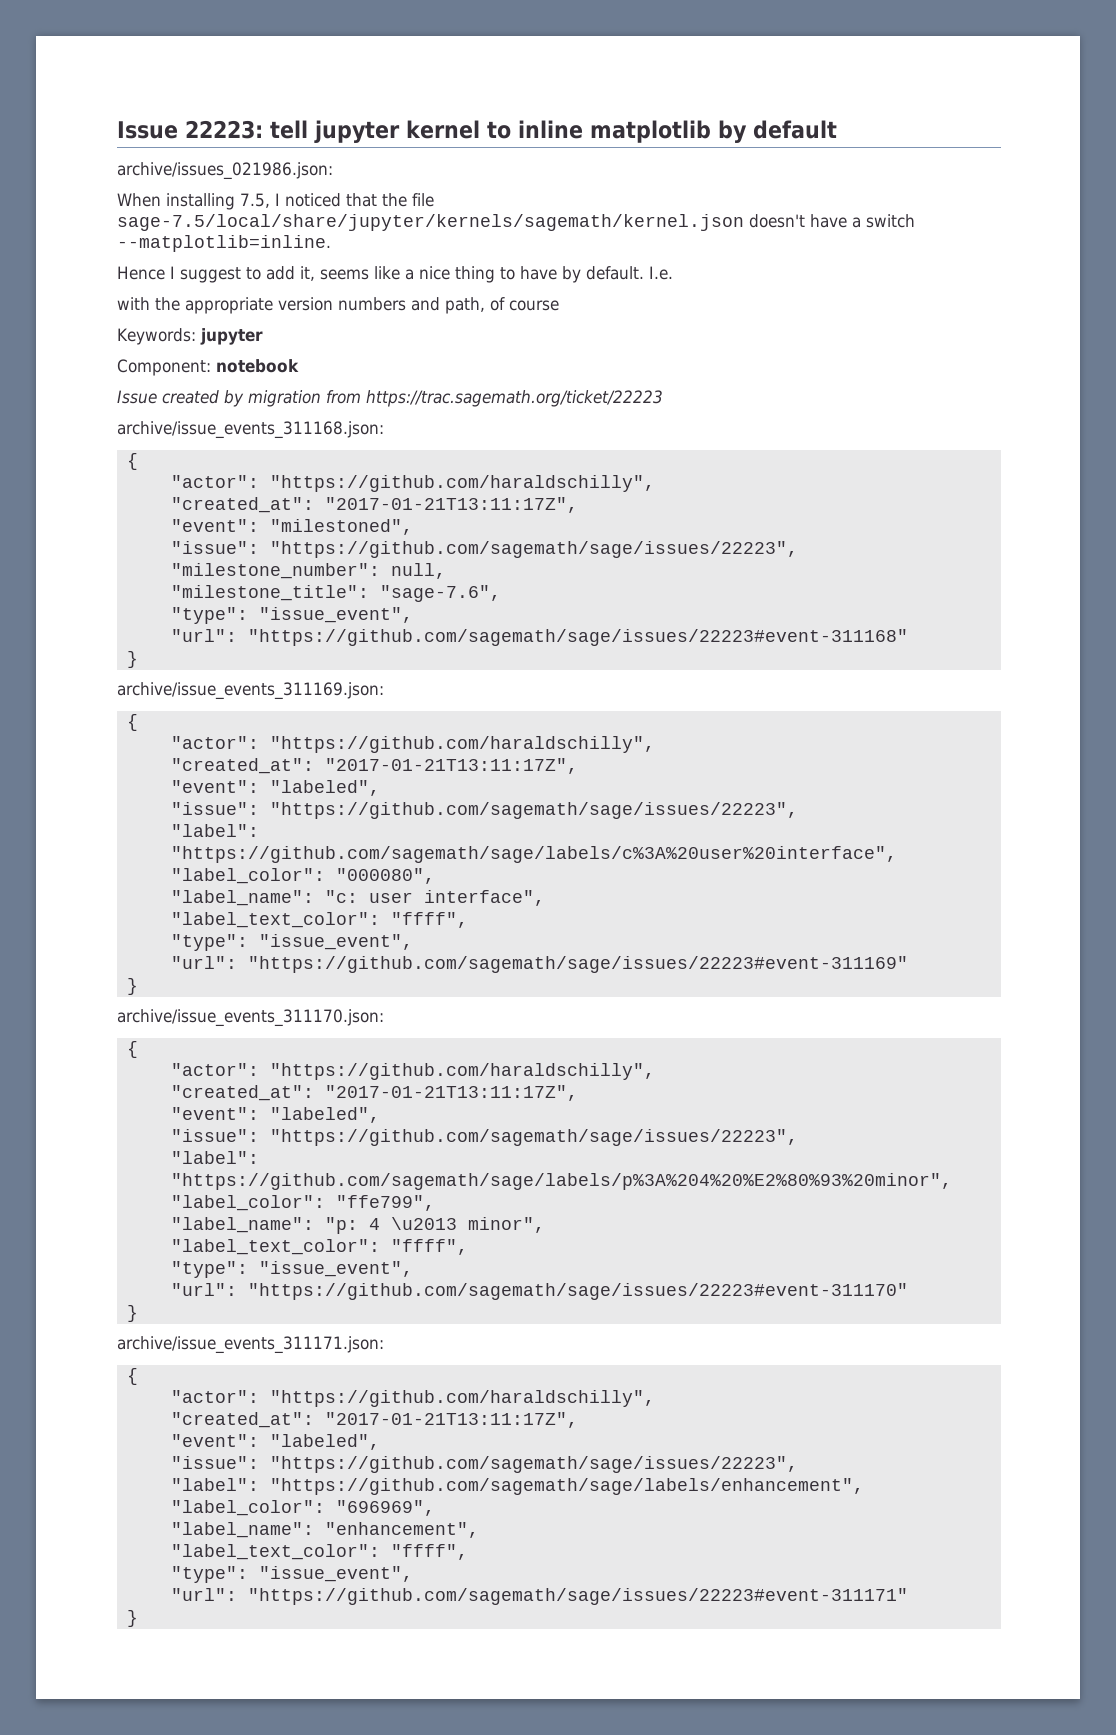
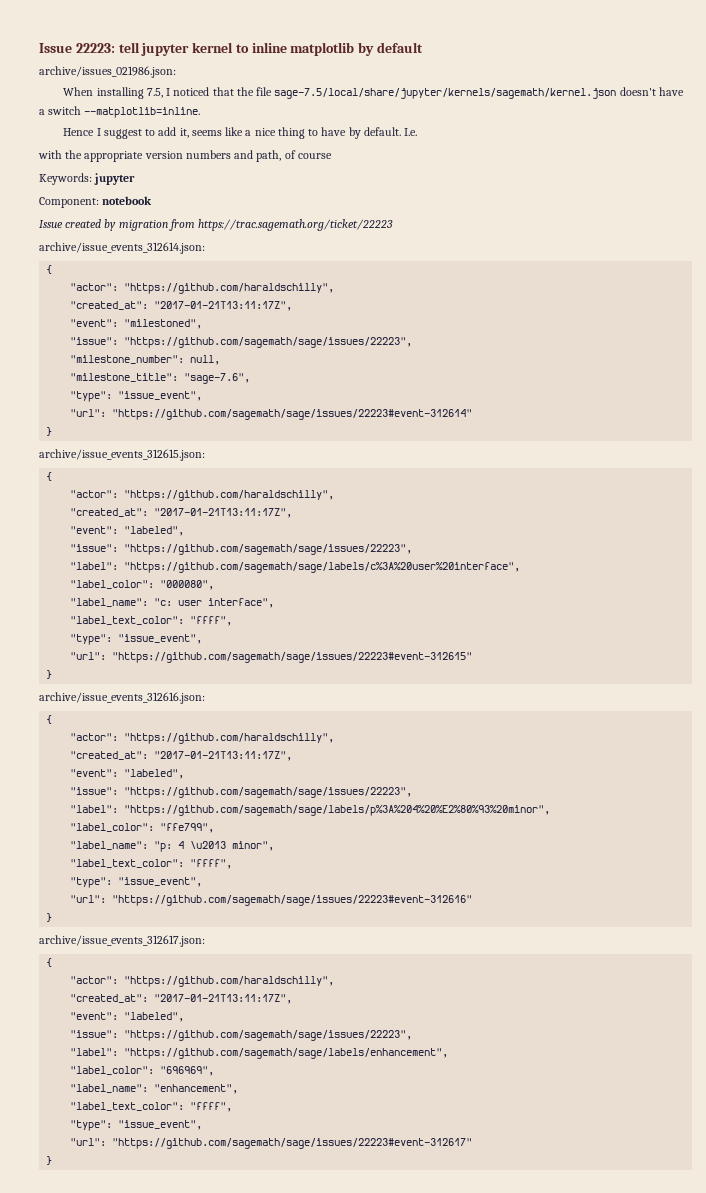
[117,421,384,439] archive/issue_events_311168.json: -> [39,242,205,254] archive/issue_events_312614.json:
[247,629,908,646] [126,651,138,668] [117,682,384,700] "https://github.com/sagemath/sage/issues/22223#event-311168" // } // archive/issue_events_311169.json: -> [112,409,473,420] [46,427,53,436] [39,449,205,461] "https://github.com/sagemath/sage/issues/22223#event-312614" // } // archive/issue_events_312615.json:
[247,956,908,973] [126,978,138,995] [117,1009,384,1027] "https://github.com/sagemath/sage/issues/22223#event-311169" // } // archive/issue_events_311170.json: -> [112,652,473,663] [46,670,53,679] [39,692,205,704] "https://github.com/sagemath/sage/issues/22223#event-312615" // } // archive/issue_events_312616.json:
[247,1283,908,1300] [126,1305,138,1322] [117,1336,384,1354] "https://github.com/sagemath/sage/issues/22223#event-311170" // } // archive/issue_events_311171.json: -> [112,895,473,906] [46,913,53,922] [39,935,205,947] "https://github.com/sagemath/sage/issues/22223#event-312616" // } // archive/issue_events_312617.json:
[247,1588,908,1605] "https://github.com/sagemath/sage/issues/22223#event-311171" -> [112,1138,473,1149] "https://github.com/sagemath/sage/issues/22223#event-312617"

